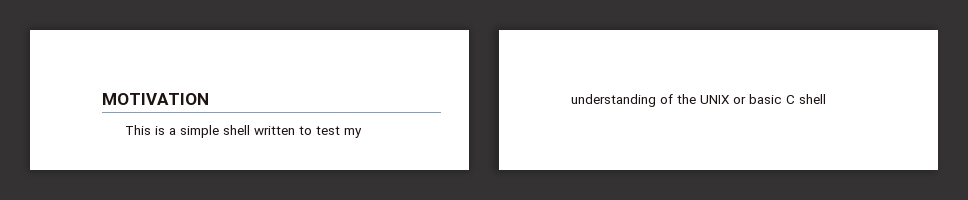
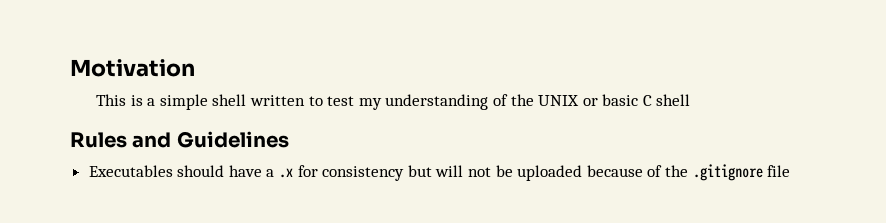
[102,93,209,105] MOTIVATION -> [70,59,195,77] Motivation
(826, 99) none -> [70,131,289,148] [88,164,791,181] // Rules and Guidelines // Executables should have a .x for consistency but will not be uploaded because of the .gitignore file

